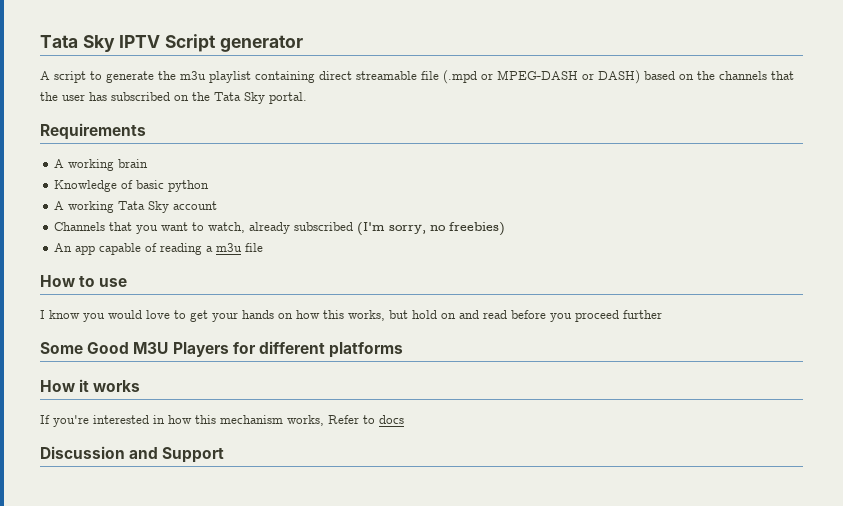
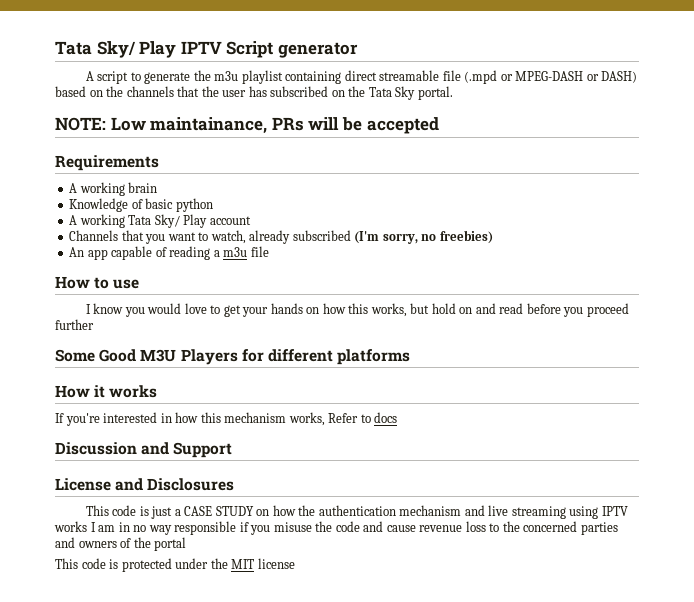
[40,35,115,52] Tata Sky -> [55,41,177,58] Tata Sky/ Play
(307, 98) none -> [55,117,439,134] // NOTE: Low maintainance, PRs will be accepted
[148,201,170,213] Sky -> [154,214,208,228] Sky/ Play
(225, 455) none -> [55,478,235,491] [85,505,628,519] [54,521,618,535] [55,537,187,551] [55,558,295,572] // License and Disclosures // This code is just a CASE STUDY on how the authentication mechanism and live streaming using IPTV works I am in no way responsible if you misuse the code and cause revenue loss to the concerned parties and owners of the portal // This code is protected under the MIT license

